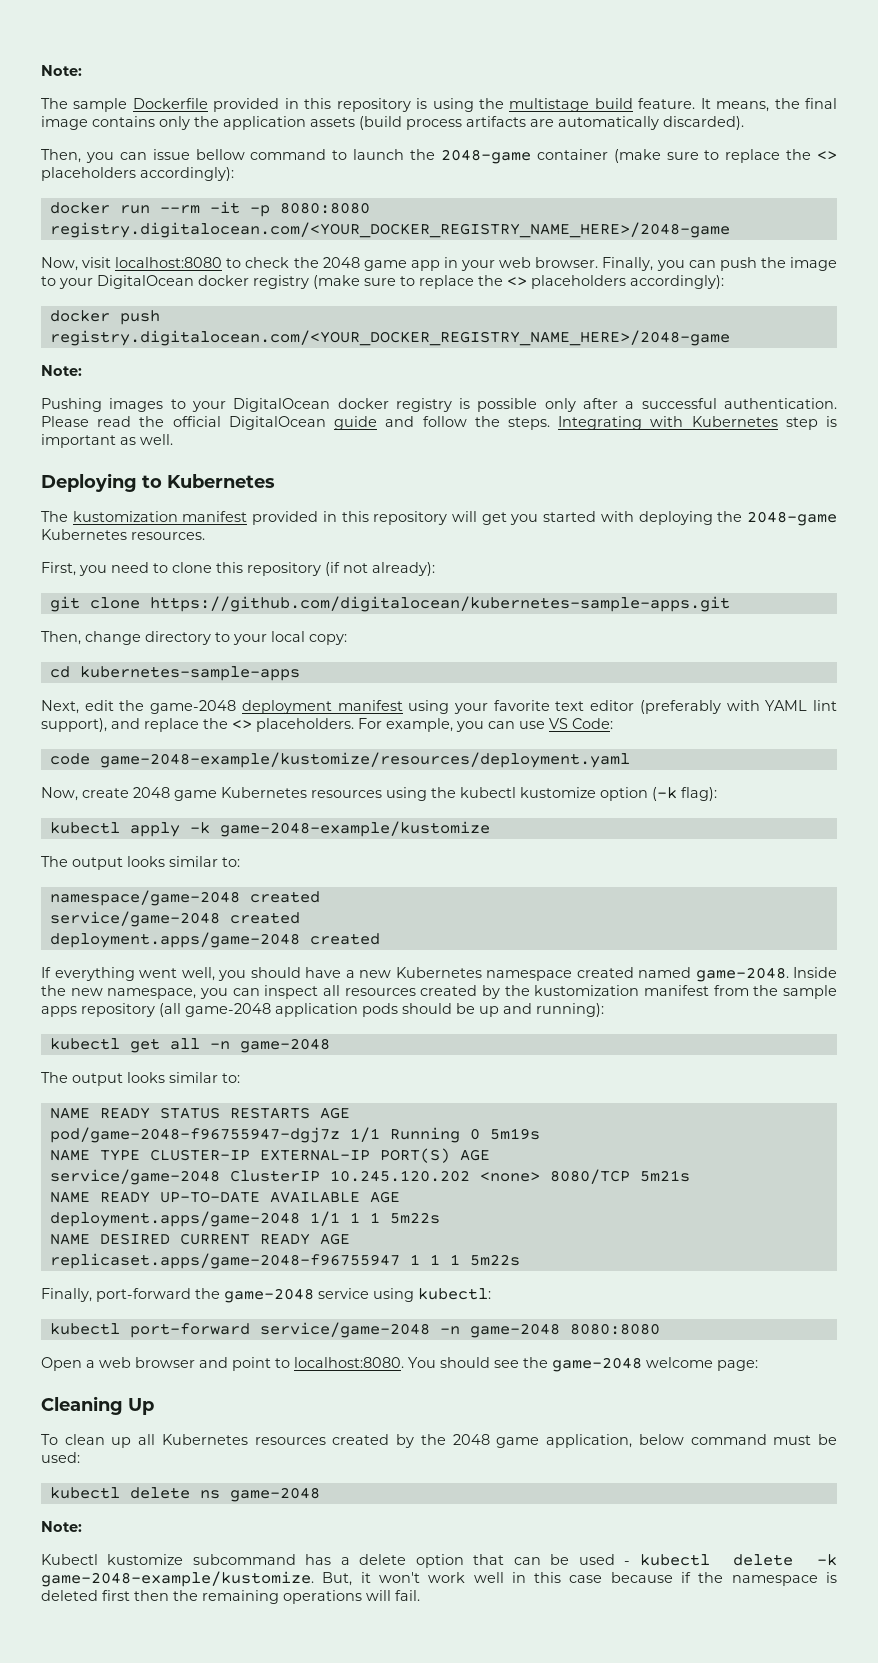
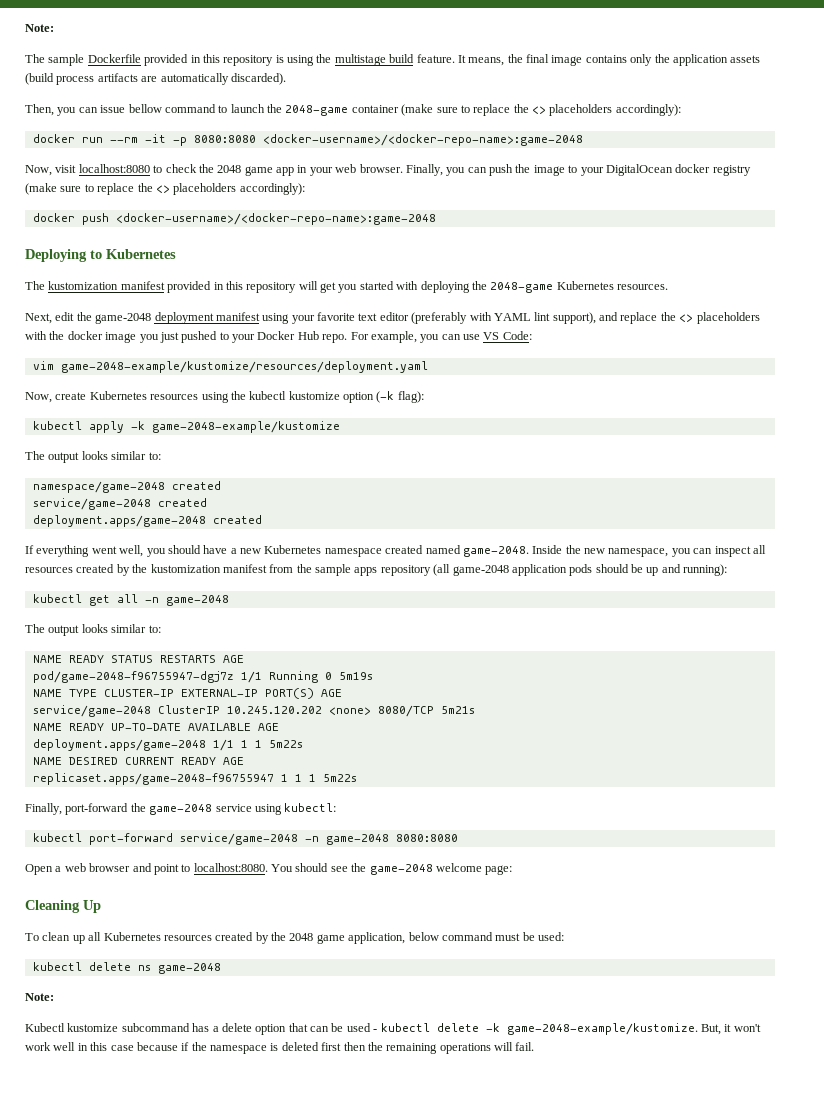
[49,222,730,238] registry.digitalocean.com/<YOUR_DOCKER_REGISTRY_NAME_HERE>/2048-game -> [262,134,583,146] <docker-username>/<docker-repo-name>:game-2048
[49,330,730,346] [41,365,82,376] [41,398,837,412] [41,416,837,430] [41,434,173,448] registry.digitalocean.com/<YOUR_DOCKER_REGISTRY_NAME_HERE>/2048-game // Note: // Pushing images to your DigitalOcean docker registry is possible only after a successful authentication. Please read the official DigitalOcean guide and follow the steps. Integrating with Kubernetes step is important as well. -> [115,213,436,225] <docker-username>/<docker-repo-name>:game-2048
[41,562,435,576] [49,596,730,612] [41,631,347,645] [49,666,300,681] // First, you need to clone this repository (if not already): // git clone https://github.com/digitalocean/kubernetes-sample-apps.git // Then, change directory to your local copy: // cd kubernetes-sample-apps -> (668, 287) none
[256,718,354,732] placeholders. -> [696,312,760,324] [25,331,348,343] placeholders with the docker image you just pushed to your Docker Hub repo.
[49,753,90,765] code -> [32,361,54,370] vim
[133,787,217,801] 2048 game -> (87, 396) none

